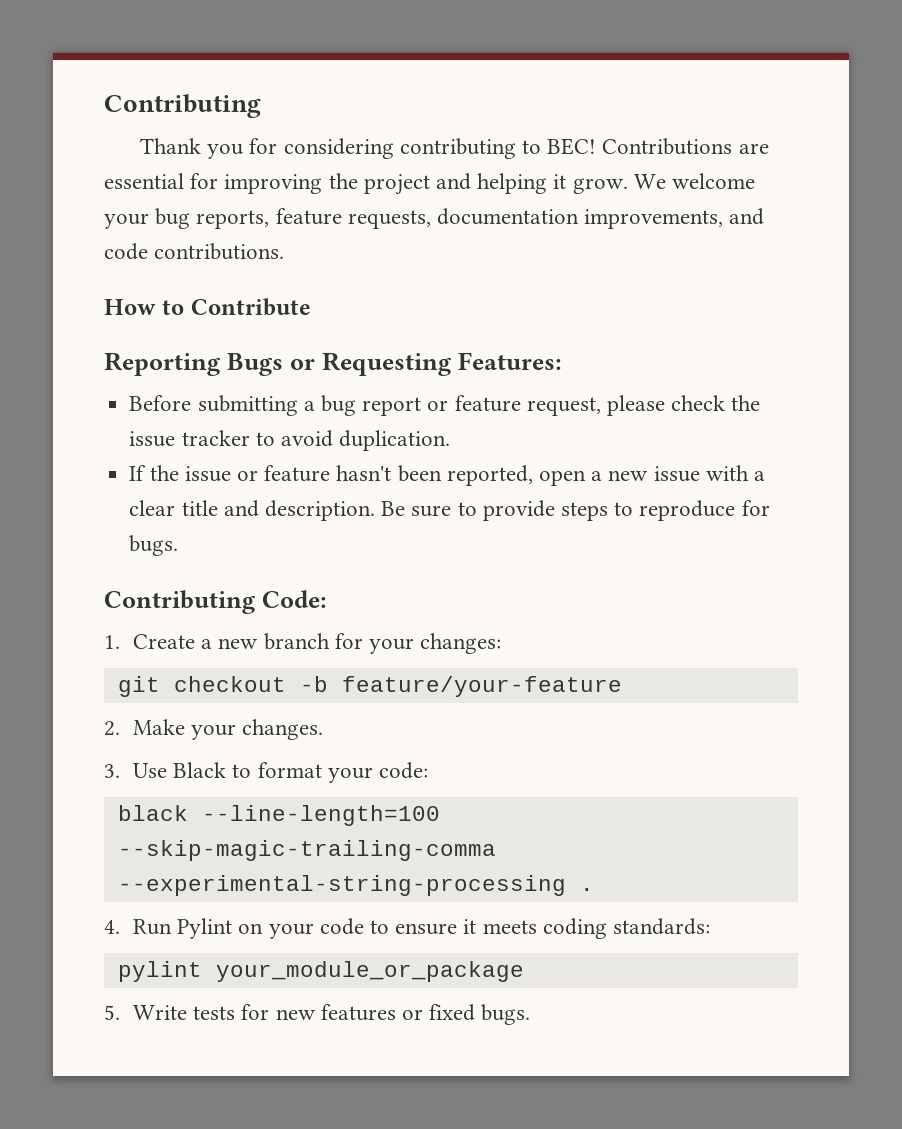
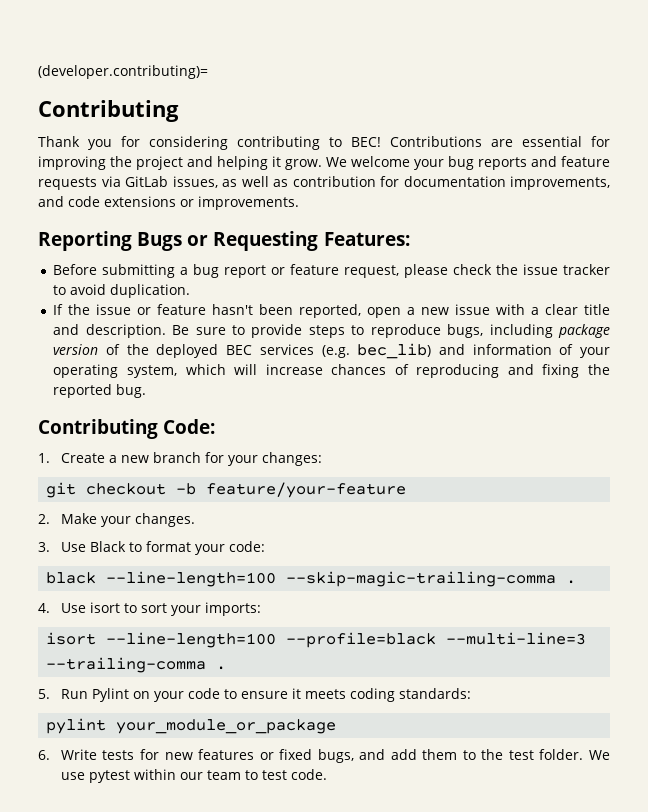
(104, 106) none -> [38,65,208,79] (developer.contributing)= //
[196,208,765,229] [104,243,285,260] [104,298,311,316] reports, feature requests, documentation improvements, and code contributions. // How to Contribute -> [478,156,610,170] [38,176,610,190] [38,196,299,210] reports and feature requests via GitLab issues, as well as contribution for documentation improvements, and code extensions or improvements.
[741,500,770,516] [129,535,179,556] for bugs. -> [447,324,611,338] [53,343,611,359] [53,364,610,378] [53,384,147,398] bugs, including package version of the deployed BEC services (e.g. bec_lib) and information of your operating system, which will increase chances of reproducing and fixing the reported bug.
[117,875,594,896] [104,920,120,934] --experimental-string-processing . // 4. -> [566,580,577,584] [38,602,261,616] [46,632,587,648] [46,657,227,673] [38,689,50,699] . // 4. Use isort to sort your imports: // isort --line-length=100 --profile=black --multi-line=3 --trailing-comma . // 5.
[104,1005,120,1020] 5. -> [38,750,50,760] 6.
[481,1004,531,1025] bugs. -> [317,749,611,763] [60,769,327,783] bugs, and add them to the test folder. We use pytest within our team to test code.

